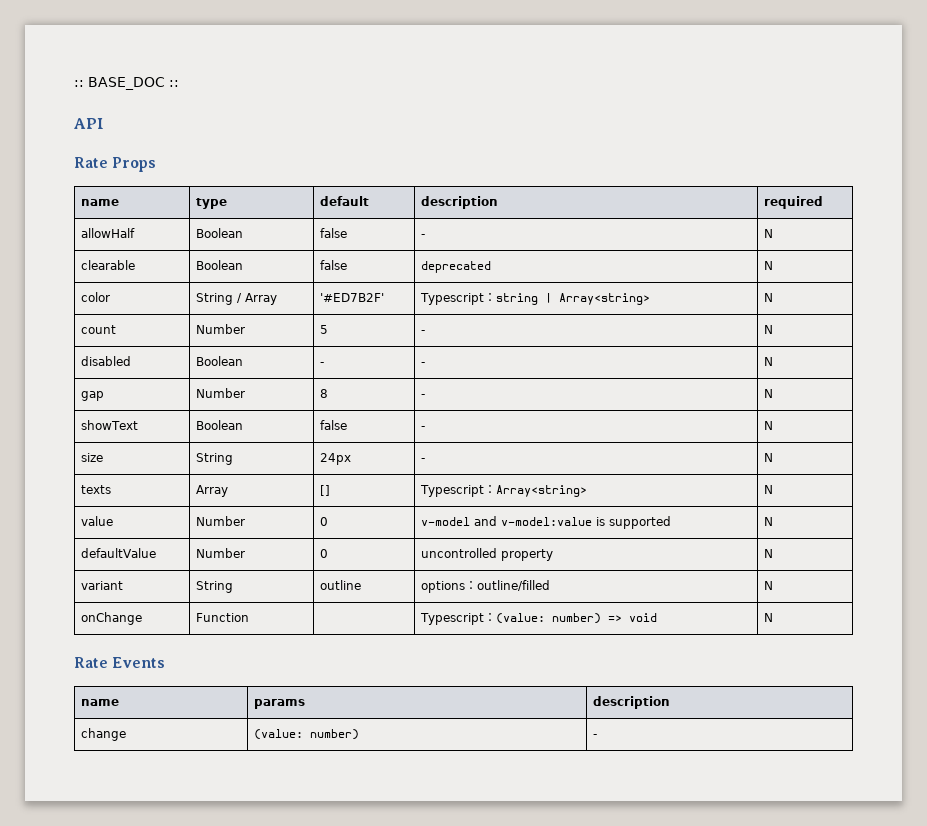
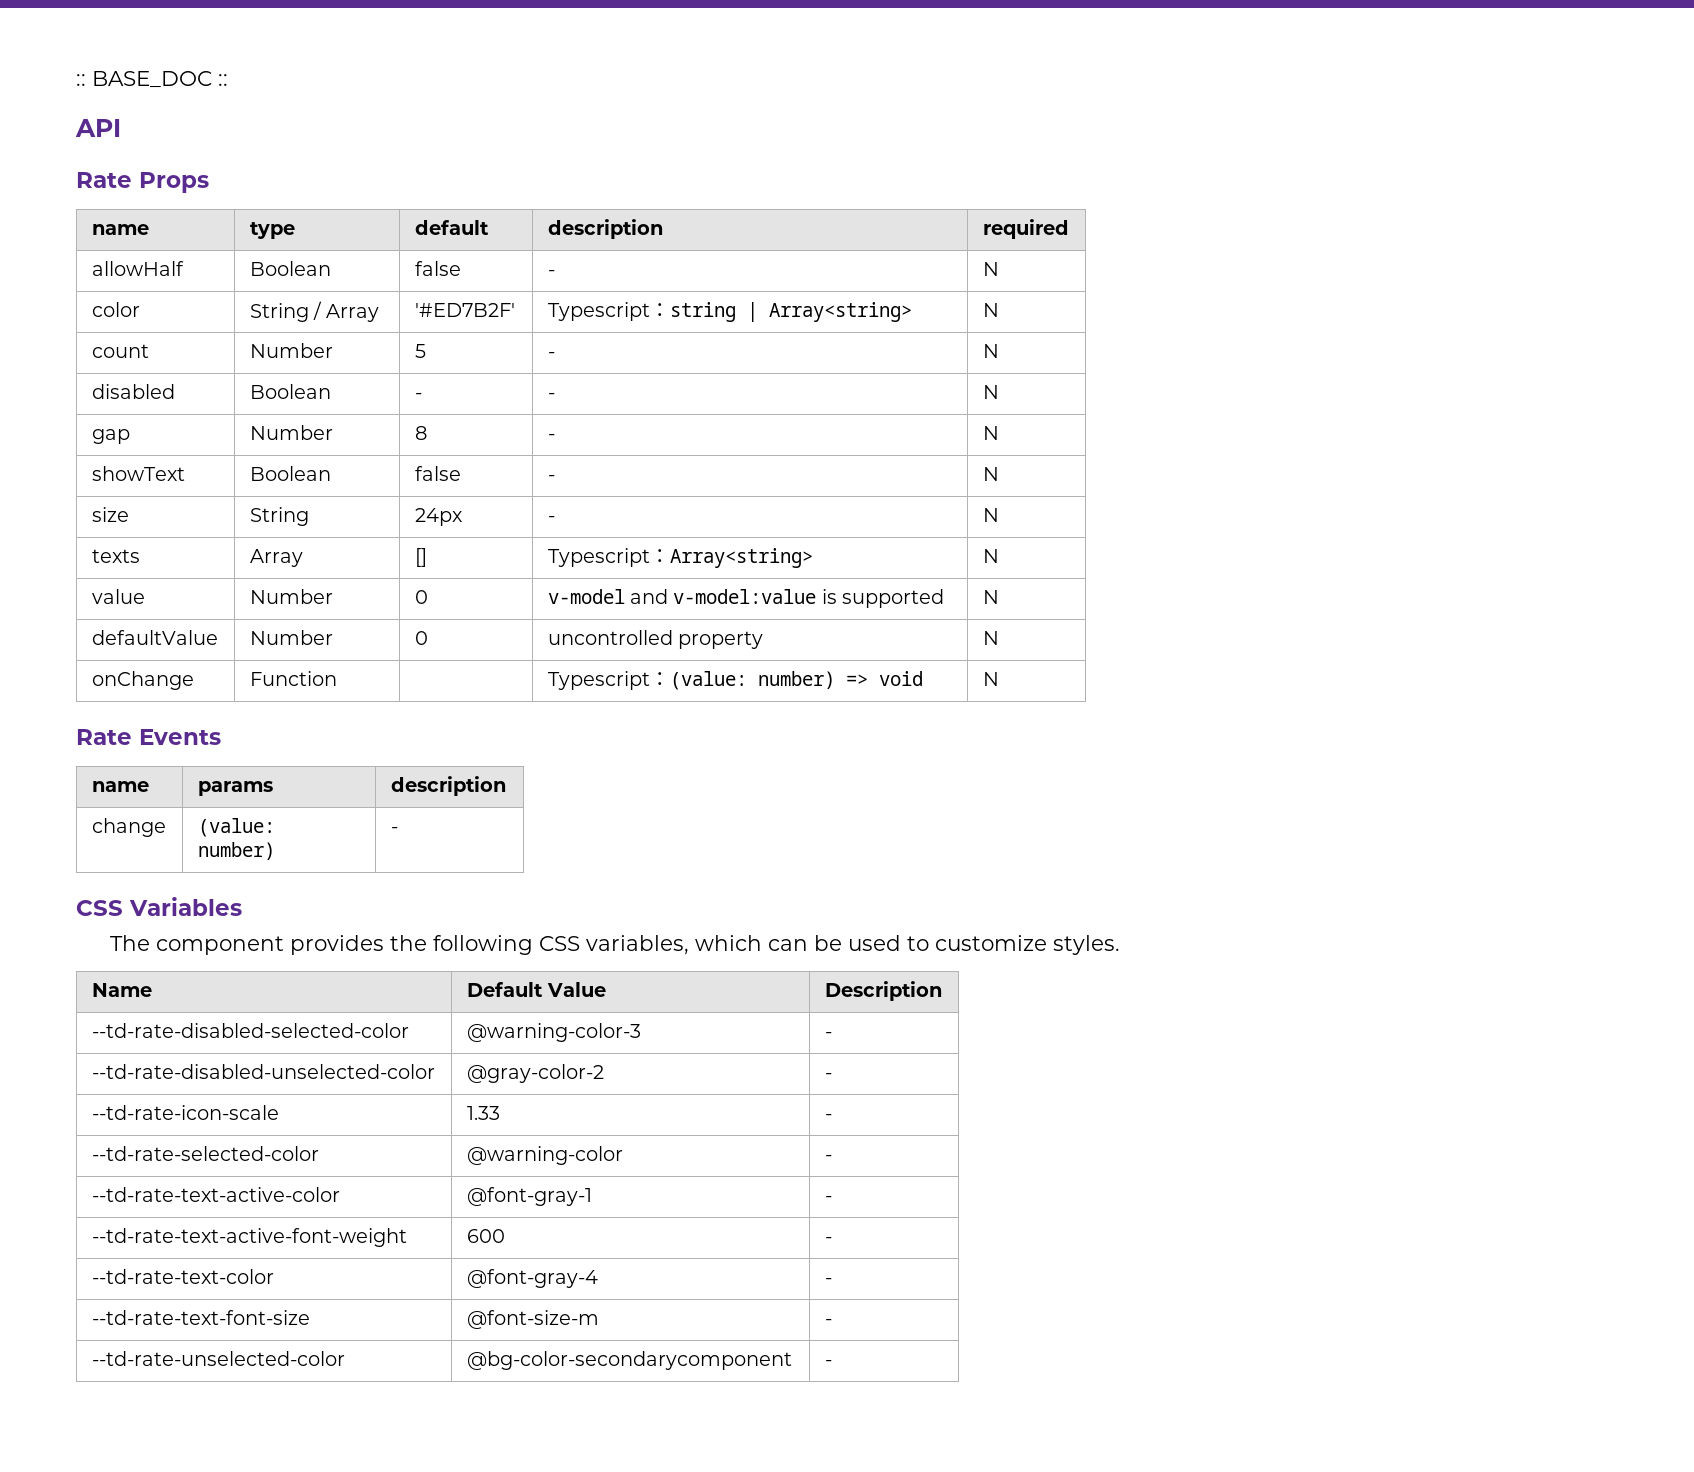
[80,260,135,270] [195,260,243,270] [319,260,347,270] [420,261,491,273] [763,261,773,270] // clearable | Boolean | false | deprecated | N -> (999, 269) none
[80,581,123,590] [195,581,233,593] [319,580,361,590] [420,580,550,593] [763,581,773,590] // variant | String | outline | options：outline/filled | N -> (999, 638) none
(597, 736) none -> [76,897,242,916] [109,935,1120,955] [91,983,152,997] [466,982,606,997] [824,981,942,1001] [91,1023,409,1038] [466,1023,641,1042] [824,1032,832,1038] [91,1064,435,1079] [466,1064,604,1083] [824,1073,832,1079] [91,1105,279,1120] [466,1106,500,1120] [824,1114,832,1120] [91,1146,319,1161] [466,1146,623,1165] [824,1155,832,1161] [91,1187,340,1202] [466,1187,592,1206] [824,1196,832,1202] [91,1228,407,1247] [466,1229,505,1243] [824,1237,832,1243] [91,1269,274,1284] [466,1269,598,1288] [824,1278,832,1284] [91,1310,310,1325] [466,1310,599,1329] [824,1319,832,1325] [91,1351,345,1366] [466,1351,792,1370] [824,1360,832,1366] // CSS Variables // The component provides the following CSS variables, which can be used to customize styles. // Name | Default Value | Description // --td-rate-disabled-selected-color | @warning-color-3 | - // --td-rate-disabled-unselected-color | @gray-color-2 | - // --td-rate-icon-scale | 1.33 | - // --td-rate-selected-color | @warning-color | - // --td-rate-text-active-color | @font-gray-1 | - // --td-rate-text-active-font-weight | 600 | - // --td-rate-text-color | @font-gray-4 | - // --td-rate-text-font-size | @font-size-m | - // --td-rate-unselected-color | @bg-color-secondarycomponent | -

